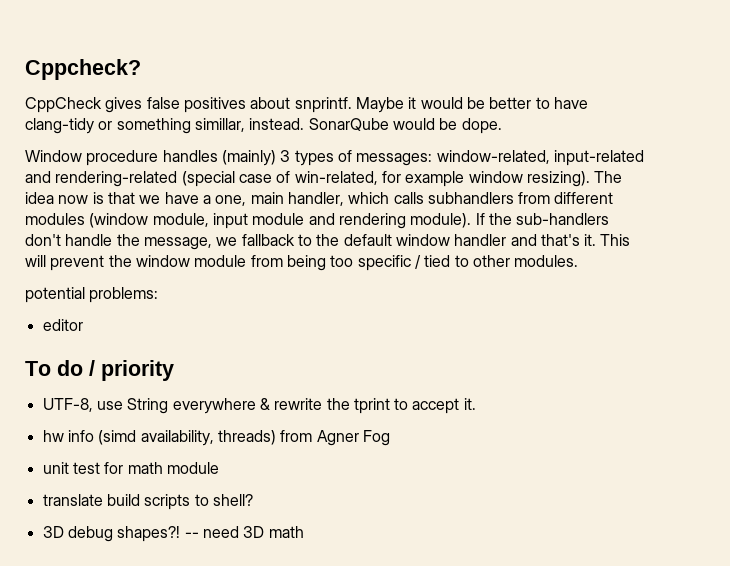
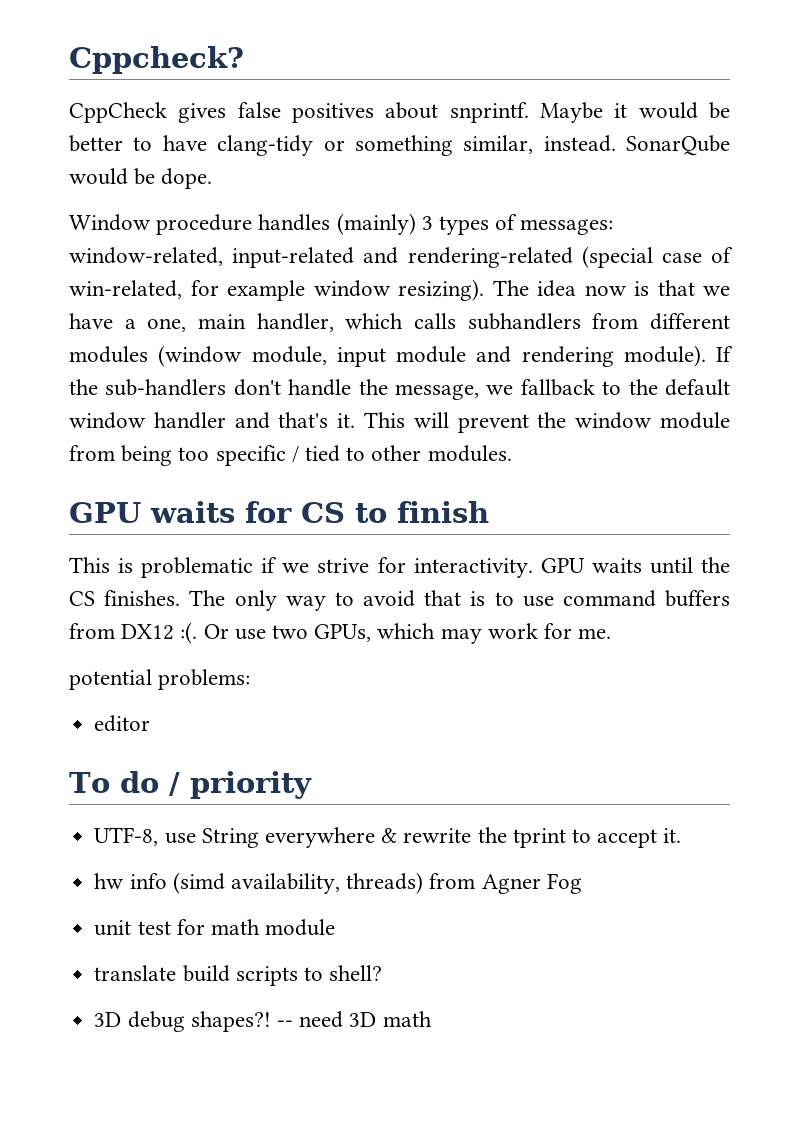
[194,118,245,132] simillar, -> [463,135,534,154] similar,
(579, 261) none -> [69,501,489,523] [69,557,731,578] [69,590,731,611] [69,622,612,644] // GPU waits for CS to finish // This is problematic if we strive for interactivity. GPU waits until the CS finishes. The only way to avoid that is to use command buffers from DX12 :(. Or use two GPUs, which may work for me.

